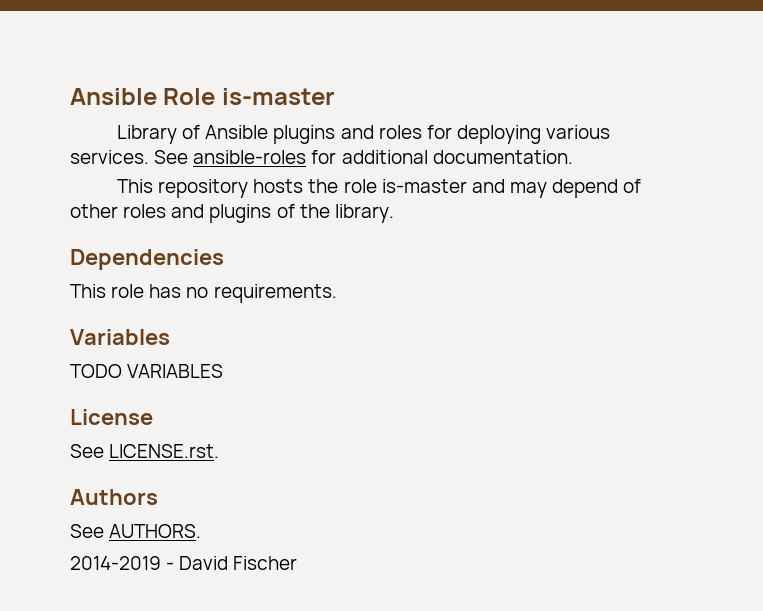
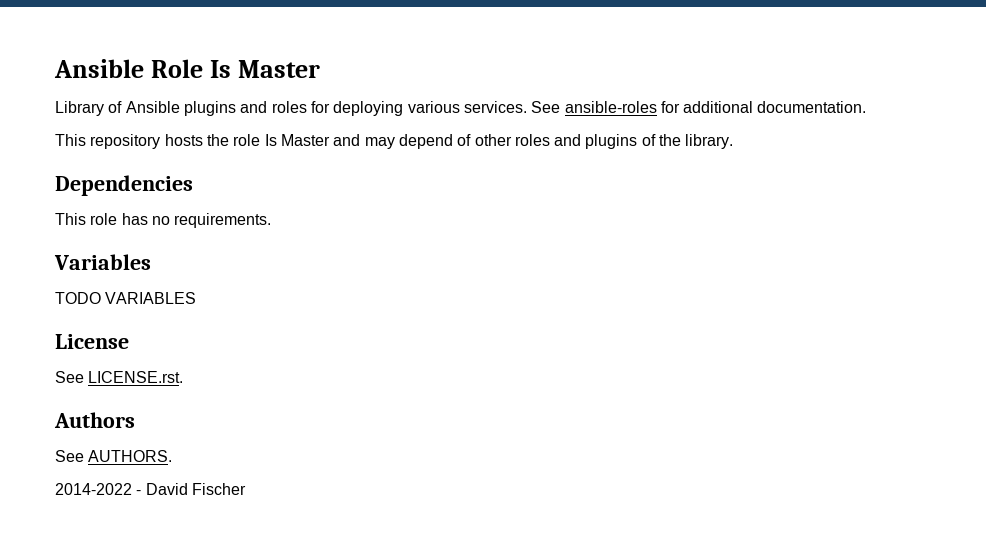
[221,88,335,105] is-master -> [209,60,320,78] Is Master
[381,179,467,193] is-master -> [264,134,330,146] Is Master
[70,556,161,570] 2014-2019 -> [55,483,132,495] 2014-2022

